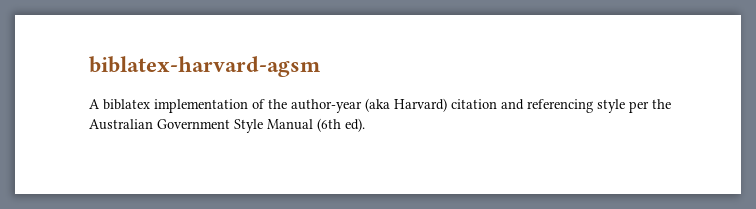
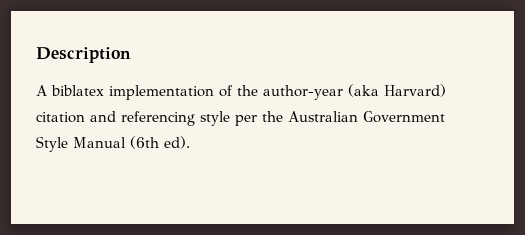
[89,56,321,77] biblatex-harvard-agsm -> [36,47,131,63] Description

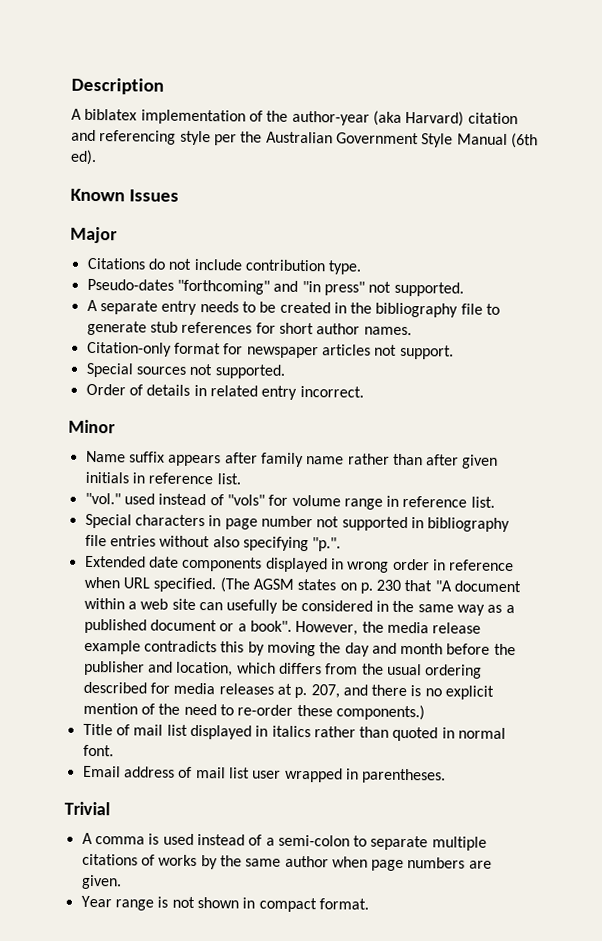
(190, 142) none -> [70,188,179,202] [70,226,118,244] [86,257,363,275] [86,278,464,297] [86,299,501,318] [86,320,412,336] [86,341,454,360] [85,362,286,379] [85,383,364,400] [68,419,116,434] [85,450,499,469] [84,471,241,485] [84,492,495,510] [84,513,511,533] [84,534,342,552] [84,555,515,573] [83,576,522,594] [83,597,515,616] [83,618,482,636] [83,639,516,657] [83,660,483,679] [82,681,495,700] [82,702,425,721] [82,723,507,742] [82,744,114,757] [82,765,447,784] [64,801,110,816] [81,832,487,851] [81,853,492,872] [80,874,122,890] [80,895,369,913] // Known Issues // Major // Citations do not include contribution type. // Pseudo-dates "forthcoming" and "in press" not supported. // A separate entry needs to be created in the bibliography file to generate stub references for short author names. // Citation-only format for newspaper articles not support. // Special sources not supported. // Order of details in related entry incorrect. // Minor // Name suffix appears after family name rather than after given initials in reference list. // "vol." used instead of "vols" for volume range in reference list. // Special characters in page number not supported in bibliography file entries without also specifying "p.". // Extended date components displayed in wrong order in reference when URL specified. (The AGSM states on p. 230 that "A document within a web site can usefully be considered in the same way as a published document or a book". However, the media release example contradicts this by moving the day and month before the publisher and location, which differs from the usual ordering described for media releases at p. 207, and there is no explicit mention of the need to re-order these components.) // Title of mail list displayed in italics rather than quoted in normal font. // Email address of mail list user wrapped in parentheses. // Trivial // A comma is used instead of a semi-colon to separate multiple citations of works by the same author when page numbers are given. // Year range is not shown in compact format.

